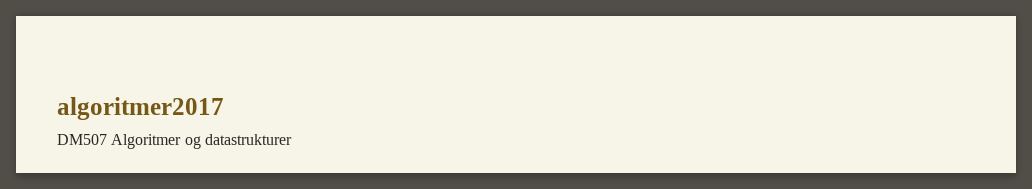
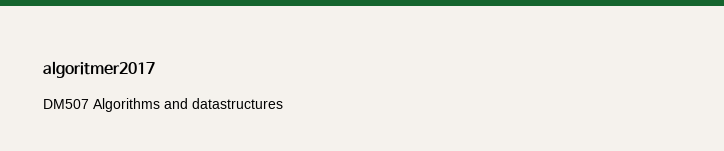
[111,134,292,149] Algoritmer og datastrukturer -> [93,98,283,112] Algorithms and datastructures

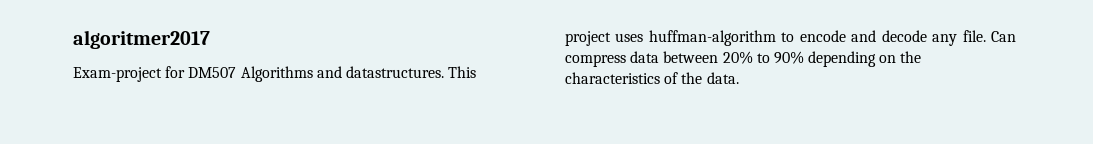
(155, 69) none -> [73,66,186,82] Exam-project for
[192,98,283,109] datastructures -> [345,66,477,78] [565,30,1016,46] [565,51,922,67] [565,72,739,84] datastructures. This project uses huffman-algorithm to encode and decode any file. Can compress data between 20% to 90% depending on the characteristics of the data.

